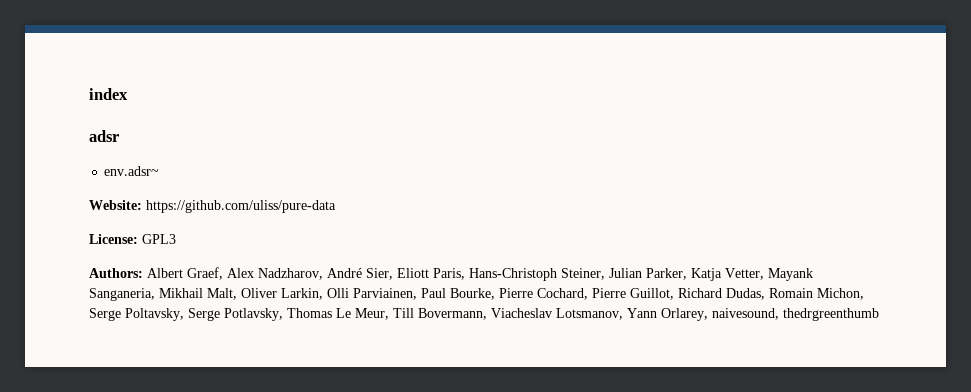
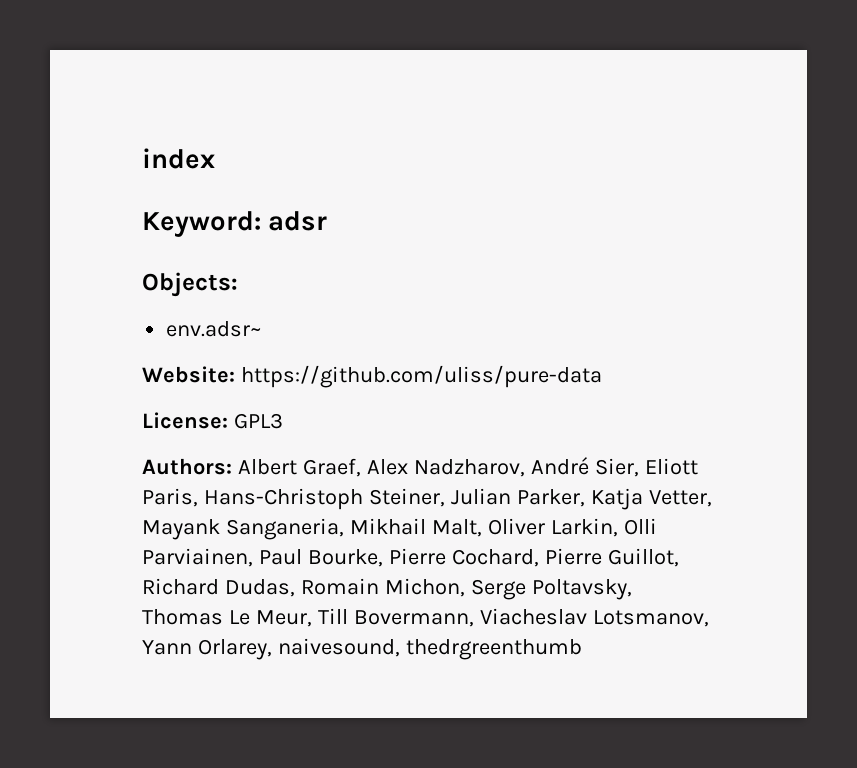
(128, 94) none -> [142,211,261,237] Keyword:
(119, 136) none -> [142,272,238,297] // Objects:
[188,308,283,321] Serge Potlavsky, -> (632, 589) none

